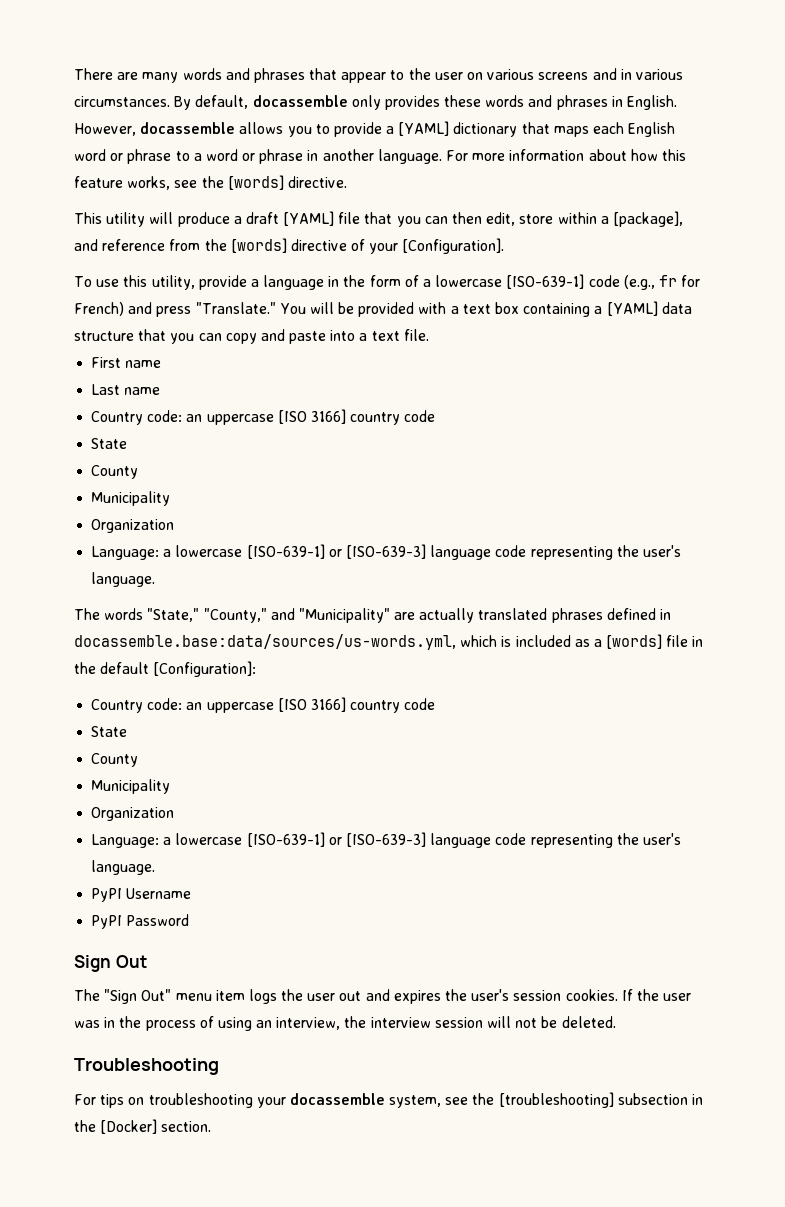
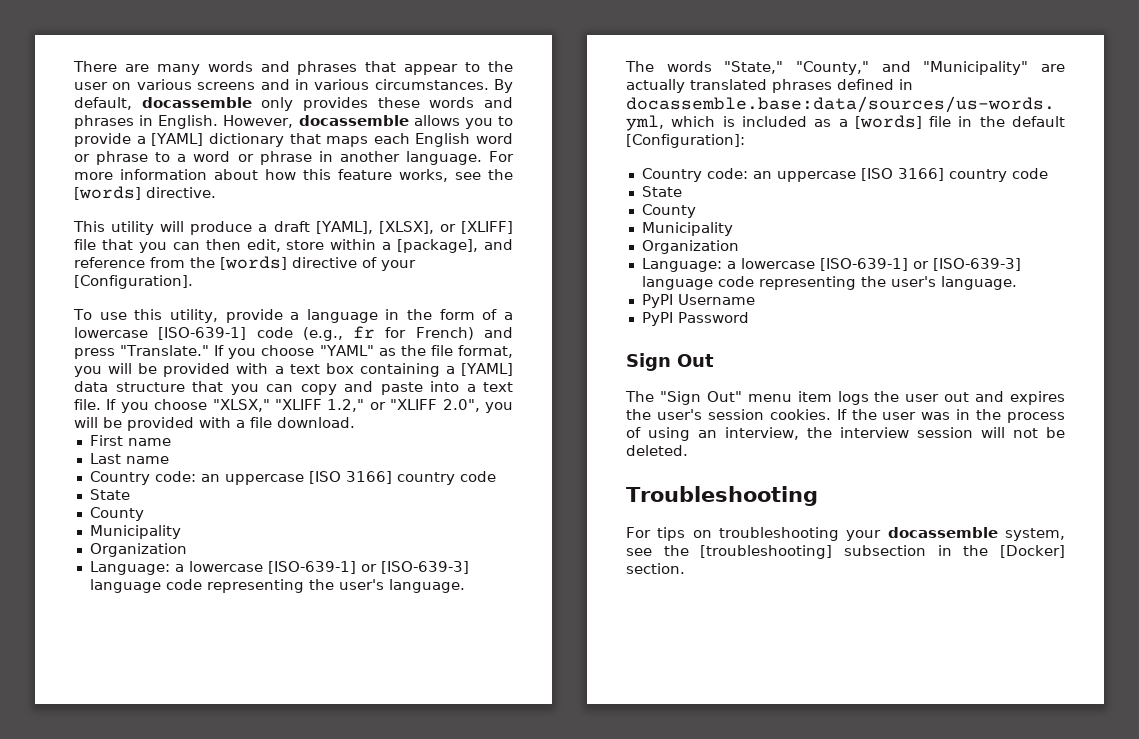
[283,211,335,226] [YAML] -> [315,221,513,234] [YAML], [XLSX], or [XLIFF]
[279,303,306,314] You -> [214,345,513,359] [74,366,102,377] If you choose "YAML" as the file format, you
(429, 335) none -> [106,399,513,413] [74,417,355,431] If you choose "XLSX," "XLIFF 1.2," or "XLIFF 2.0", you will be provided with a file download.

